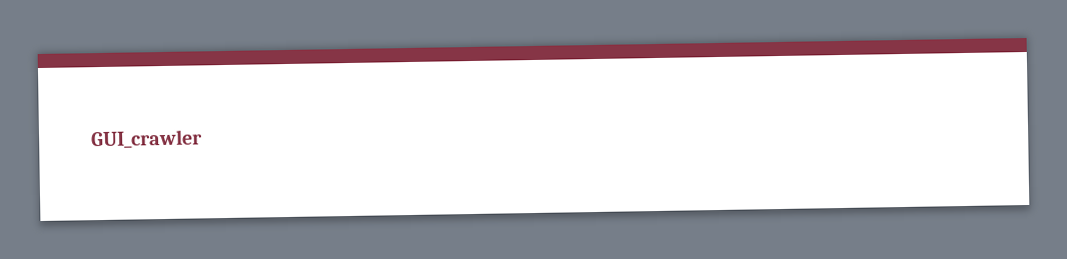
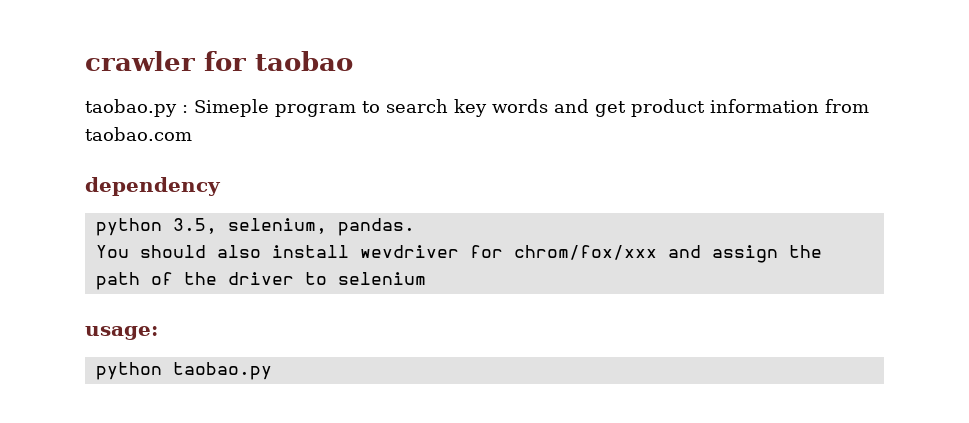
[90,129,203,150] GUI_crawler -> [85,51,353,71] [85,99,869,117] [85,127,192,141] [85,177,221,196] [95,218,415,236] [95,245,822,263] [95,272,426,290] [85,326,158,340] [95,362,272,380] crawler for taobao // taobao.py : Simeple program to search key words and get product information from taobao.com // dependency // python 3.5, selenium, pandas. // You should also install wevdriver for chrom/fox/xxx and assign the path of the driver to selenium // usage: // python taobao.py

